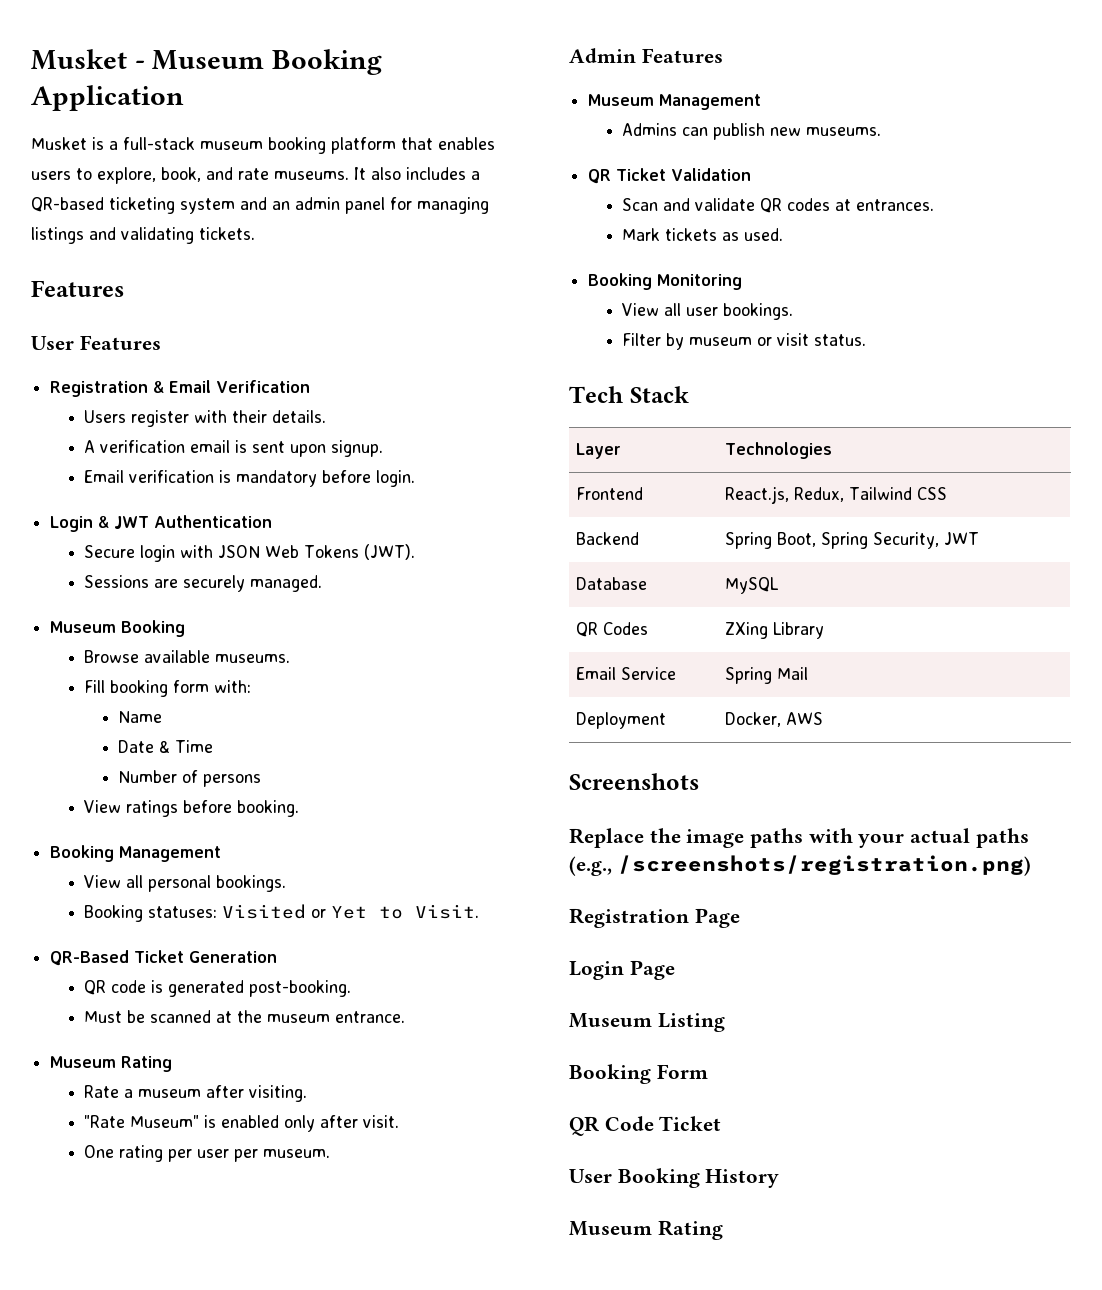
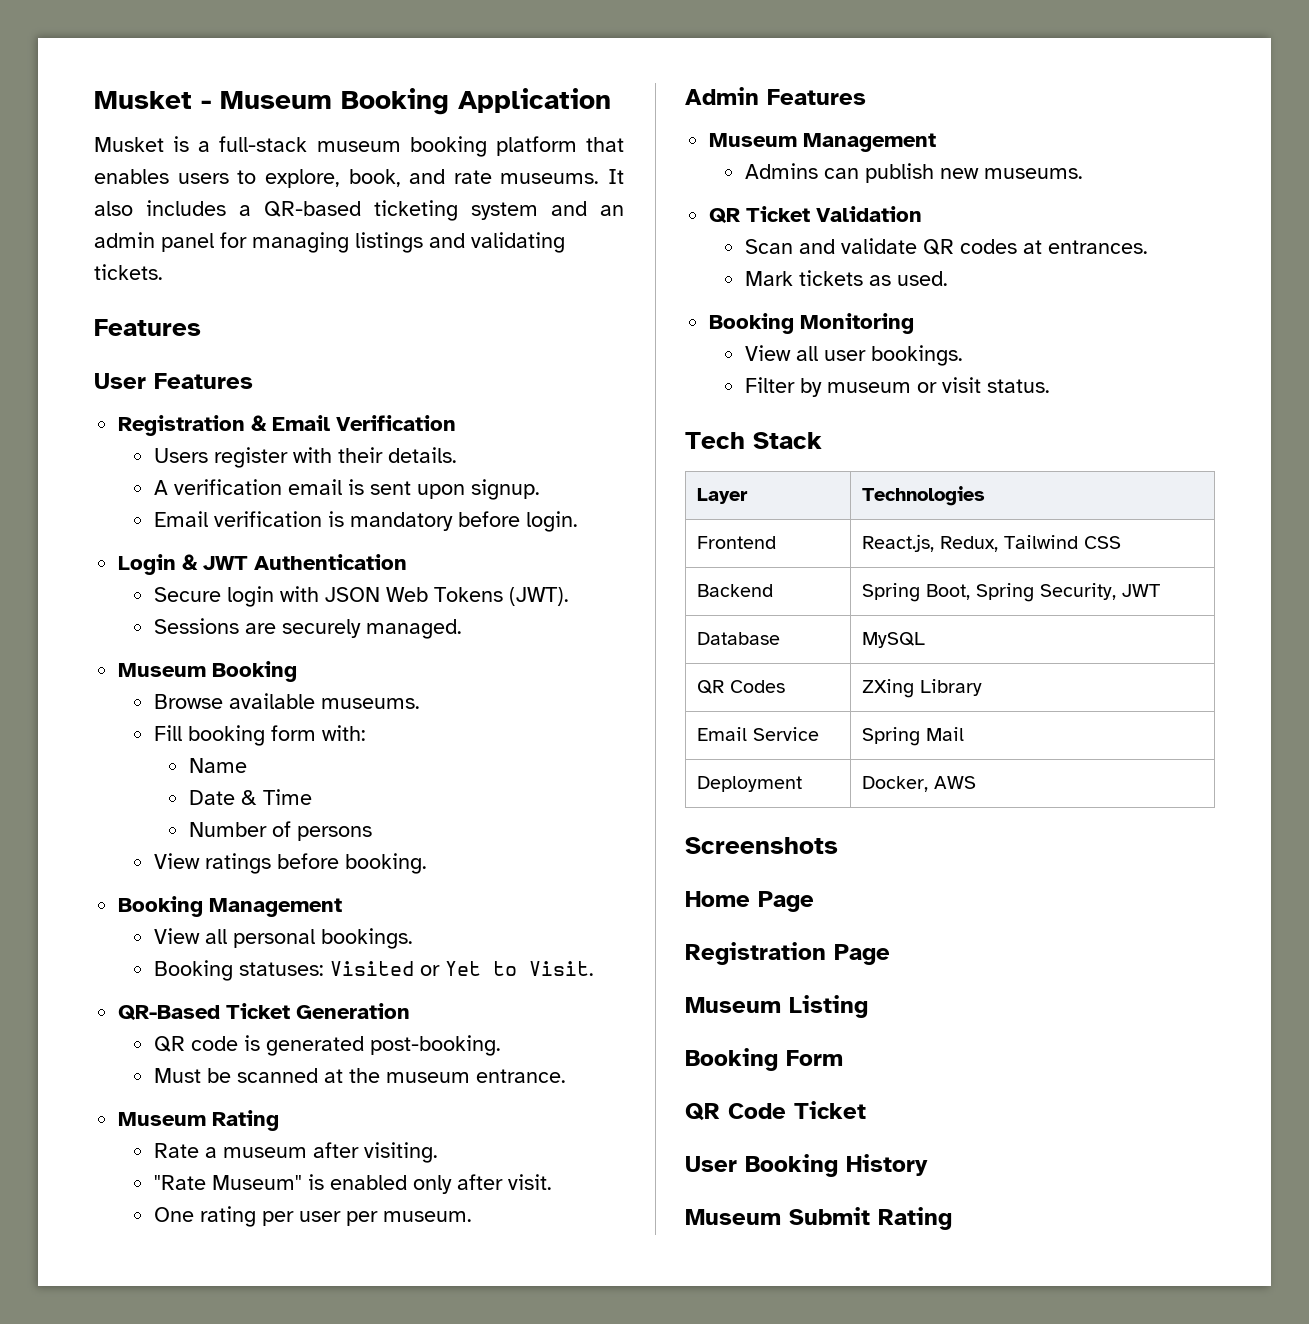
[569,828,1029,848] [569,855,1031,876] Replace the image paths with your actual paths (e.g., /screenshots/registration.png) -> [685,891,814,912] Home Page
[569,960,675,980] // Login Page -> (890, 954) none
(652, 1228) none -> [789,1207,870,1225] Submit

